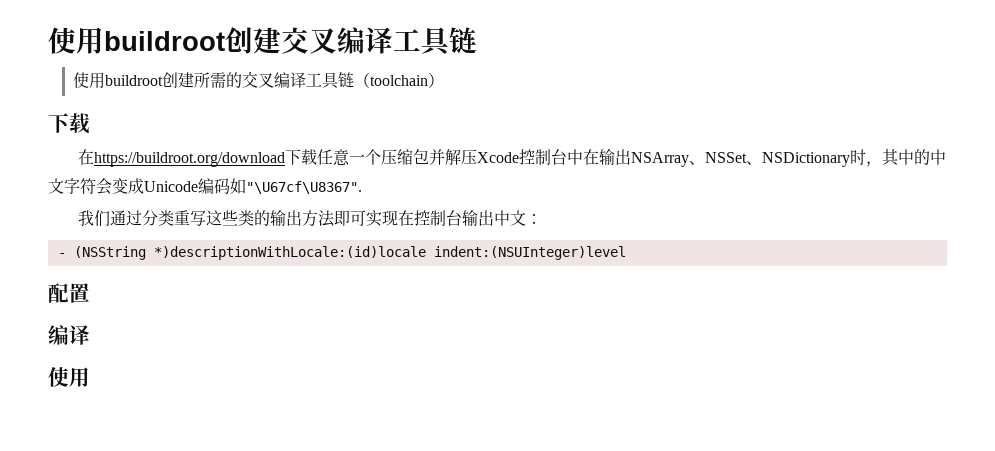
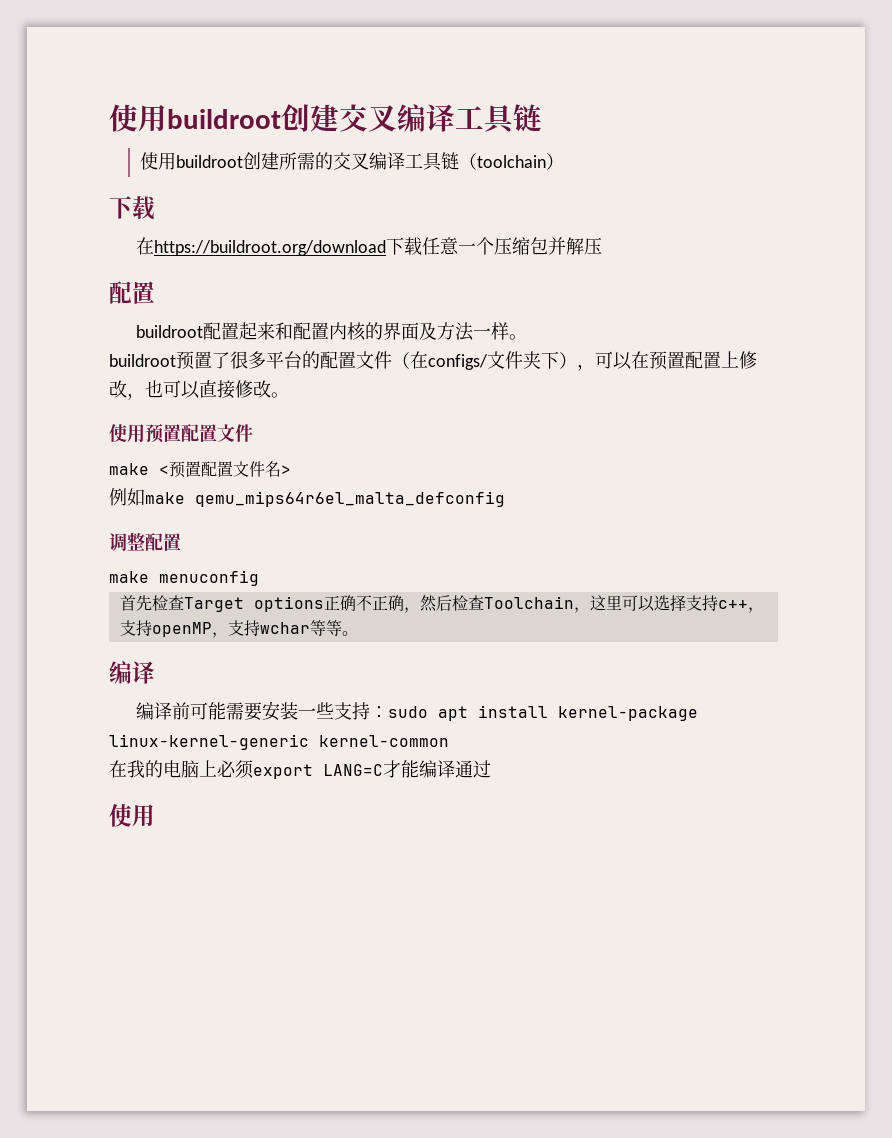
[477,149,947,167] [48,178,362,195] [78,210,543,227] [57,246,626,260] [48,283,90,303] [48,325,90,345] Xcode控制台中在输出NSArray、NSSet、NSDictionary时，其中的中文字符会变成Unicode编码如"\U67cf\U8367". // 我们通过分类重写这些类的输出方法即可实现在控制台输出中文： // - (NSString *)descriptionWithLocale:(id)locale indent:(NSUInteger)level // 配置 // 编译 -> [109,281,155,304] [135,322,527,341] [109,351,757,371] [109,380,289,400] [109,424,253,443] [109,461,291,478] [109,488,505,507] [109,532,181,551] [109,570,259,586] [119,595,764,613] [119,620,358,638] [109,661,155,684] [135,701,698,721] [109,734,449,750] [109,760,491,779] // 配置 // buildroot配置起来和配置内核的界面及方法一样。 // buildroot预置了很多平台的配置文件（在configs/文件夹下），可以在预置配置上修改，也可以直接修改。 // 使用预置配置文件 // make <预置配置文件名> // 例如make qemu_mips64r6el_malta_defconfig // 调整配置 // make menuconfig // 首先检查Target options正确不正确，然后检查Toolchain，这里可以选择支持c++，支持openMP，支持wchar等等。 // 编译 // 编译前可能需要安装一些支持：sudo apt install kernel-package linux-kernel-generic kernel-common // 在我的电脑上必须export LANG=C才能编译通过

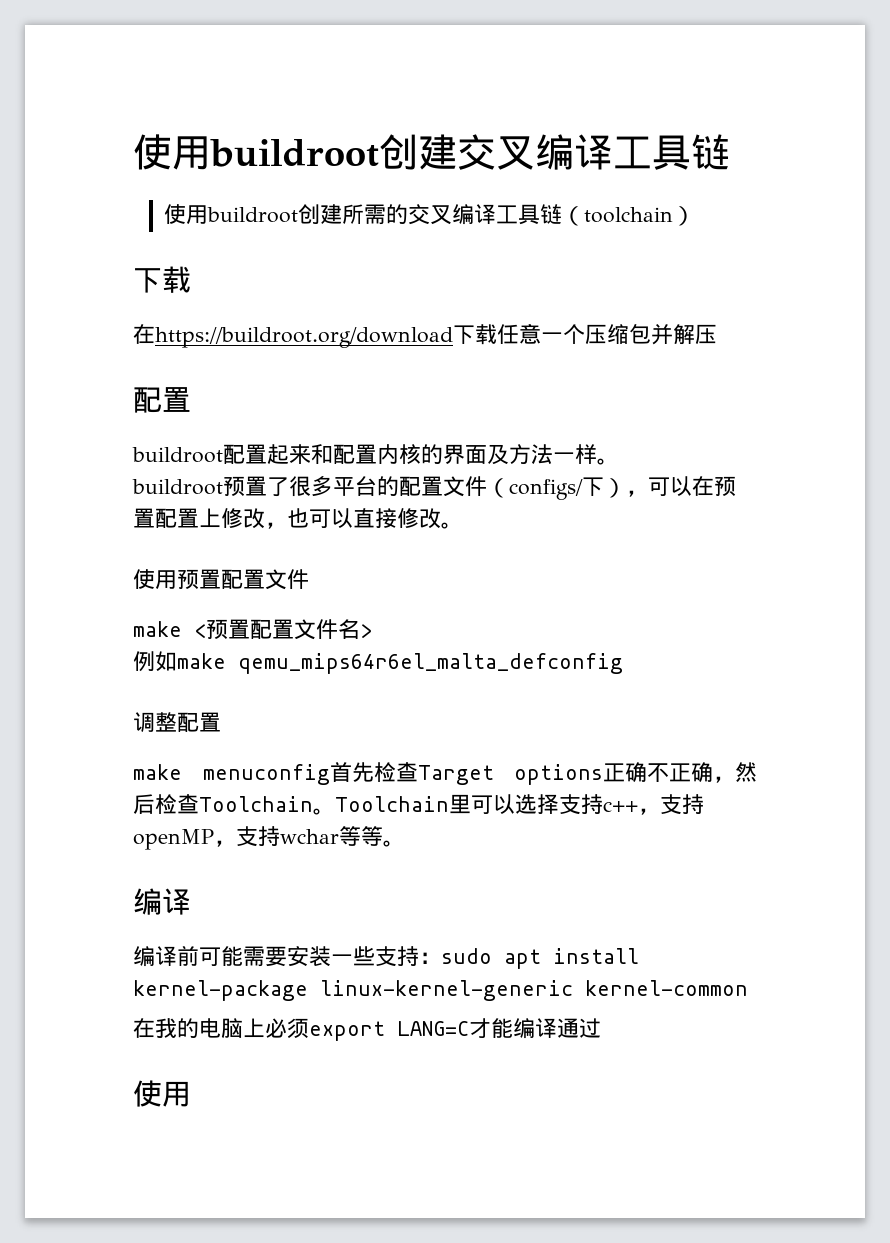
[410,351,541,370] 在configs/文件夹 -> [509,479,583,500] configs/
(259, 578) // -> (330, 774) none
[573,595,606,613] ，这 -> [313,796,449,815] 。Toolchain

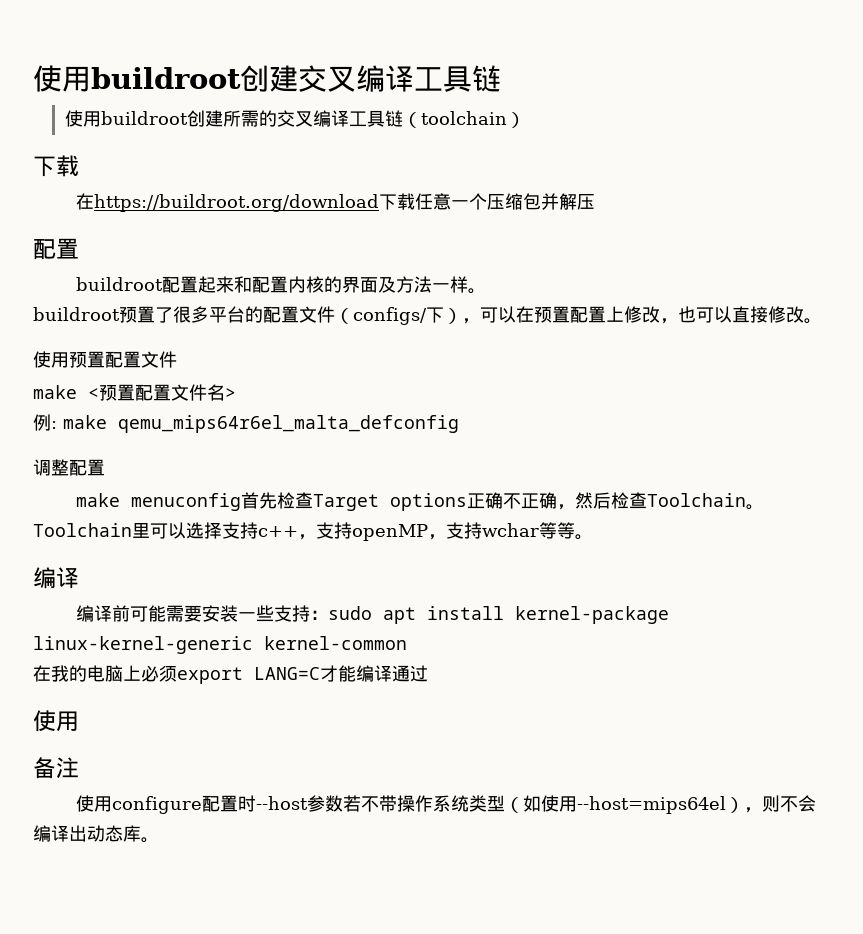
[155,651,177,672] 如 -> [51,421,57,429] :
(191, 1094) none -> [33,757,79,779] [76,795,817,814] [33,825,159,843] // 备注 // 使用configure配置时--host参数若不带操作系统类型（如使用--host=mips64el），则不会编译出动态库。

